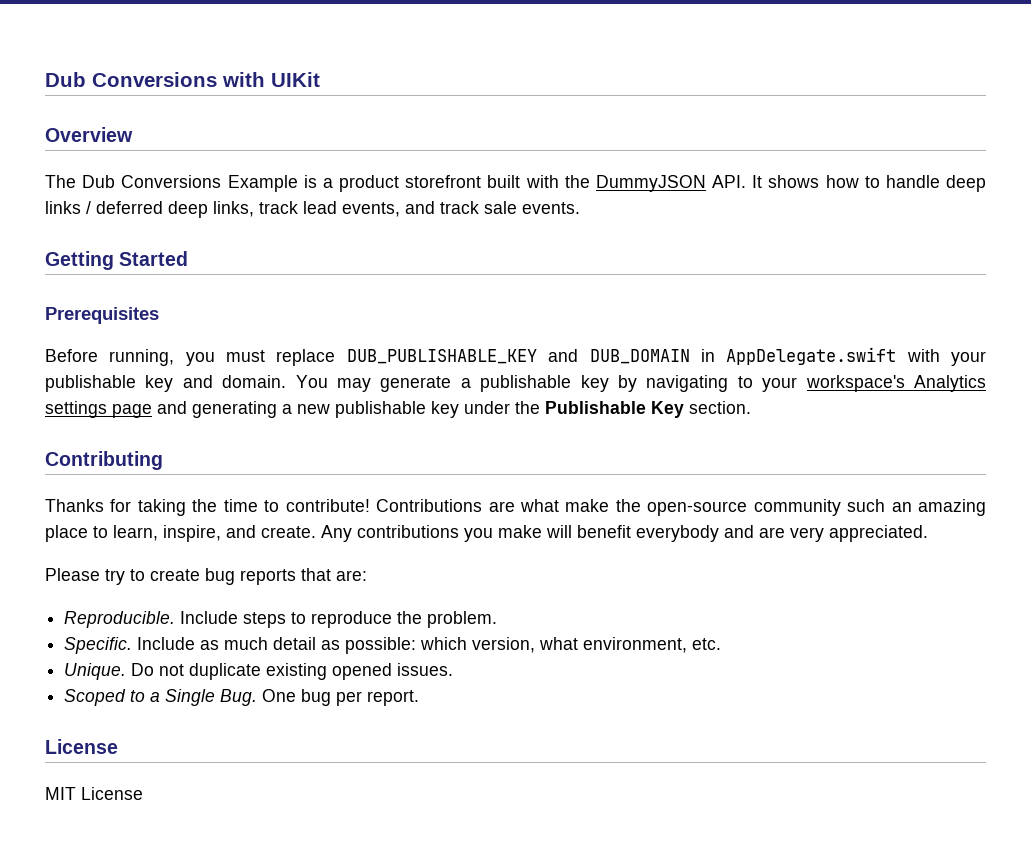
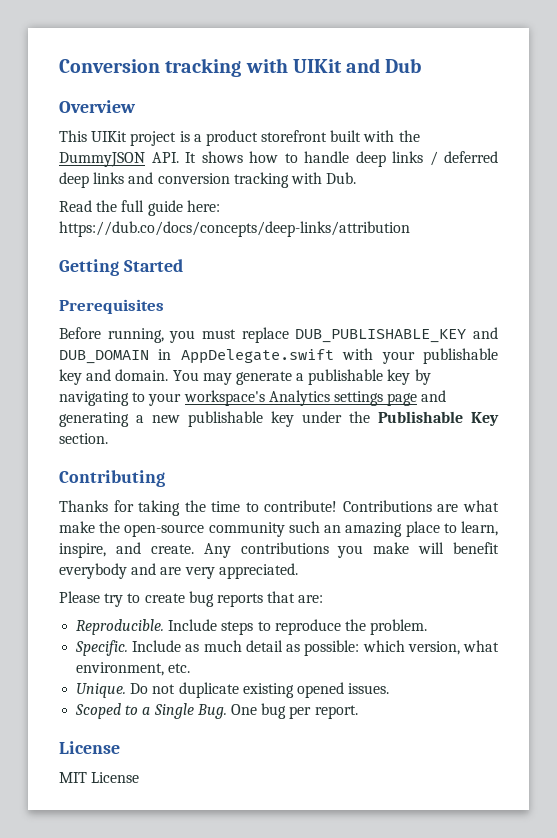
[45,72,217,87] Dub Conversions -> [59,58,242,77] Conversion tracking
(320, 79) none -> [346,58,422,73] and Dub
[45,175,298,192] The Dub Conversions Example -> [59,130,177,146] This UIKit project
[213,201,580,217] links, track lead events, and track sale events. -> [93,172,357,188] [59,200,220,216] [59,221,410,237] links and conversion tracking with Dub. // Read the full guide here: https://dub.co/docs/concepts/deep-links/attribution

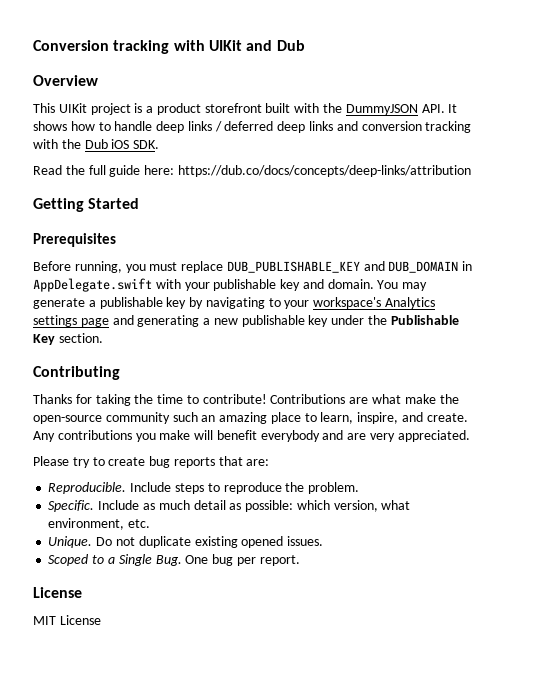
[326,172,357,184] Dub. -> [61,139,160,149] the Dub iOS SDK.

